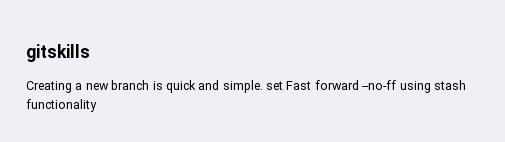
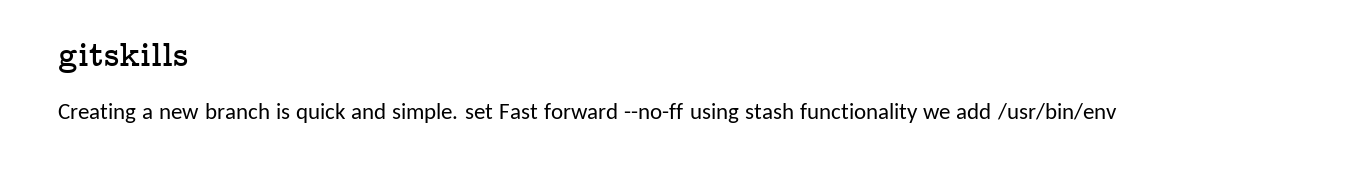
(97, 105) none -> [923,103,1117,120] we add /usr/bin/env

